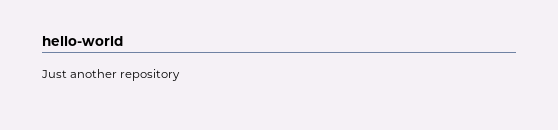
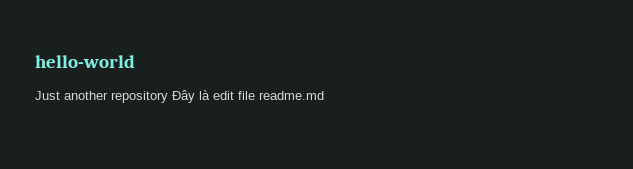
(181, 75) none -> [172,90,324,103] Đây là edit file readme.md

